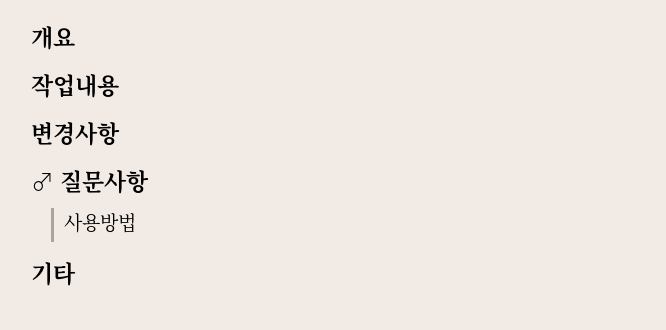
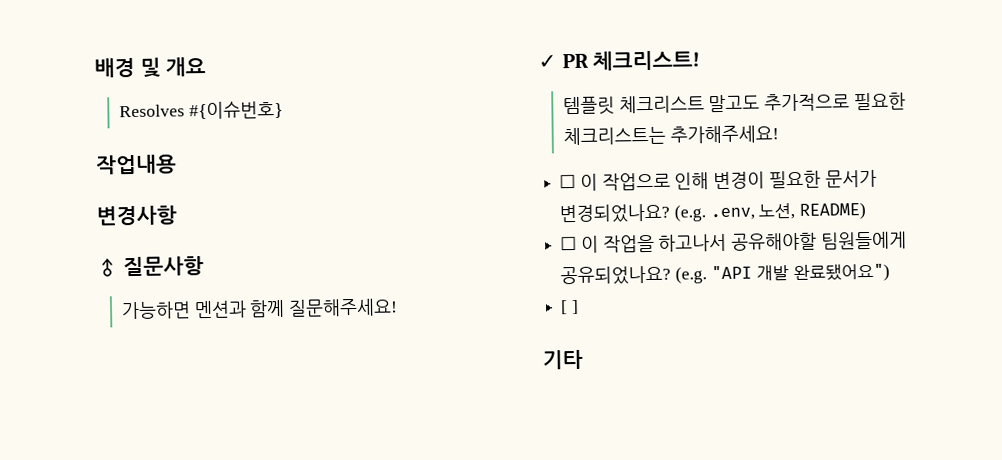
(31, 38) none -> [94,57,161,78] 배경 및
(75, 38) none -> [119,100,283,120] // Resolves #{이슈번호}
[64,213,137,233] 사용방법 -> [121,298,399,320] [538,50,701,71] [563,92,906,116] [563,125,779,146] [559,169,877,191] [559,202,867,224] [560,231,907,253] [560,263,890,286] [560,299,579,315] 가능하면 멘션과 함께 질문해주세요! // ✓ PR 체크리스트! // 템플릿 체크리스트 말고도 추가적으로 필요한 체크리스트는 추가해주세요! // ☐ 이 작업으로 인해 변경이 필요한 문서가 변경되었나요? (e.g. .env, 노션, README) // ☐ 이 작업을 하고나서 공유해야할 팀원들에게 공유되었나요? (e.g. "API 개발 완료됐어요") // [ ]

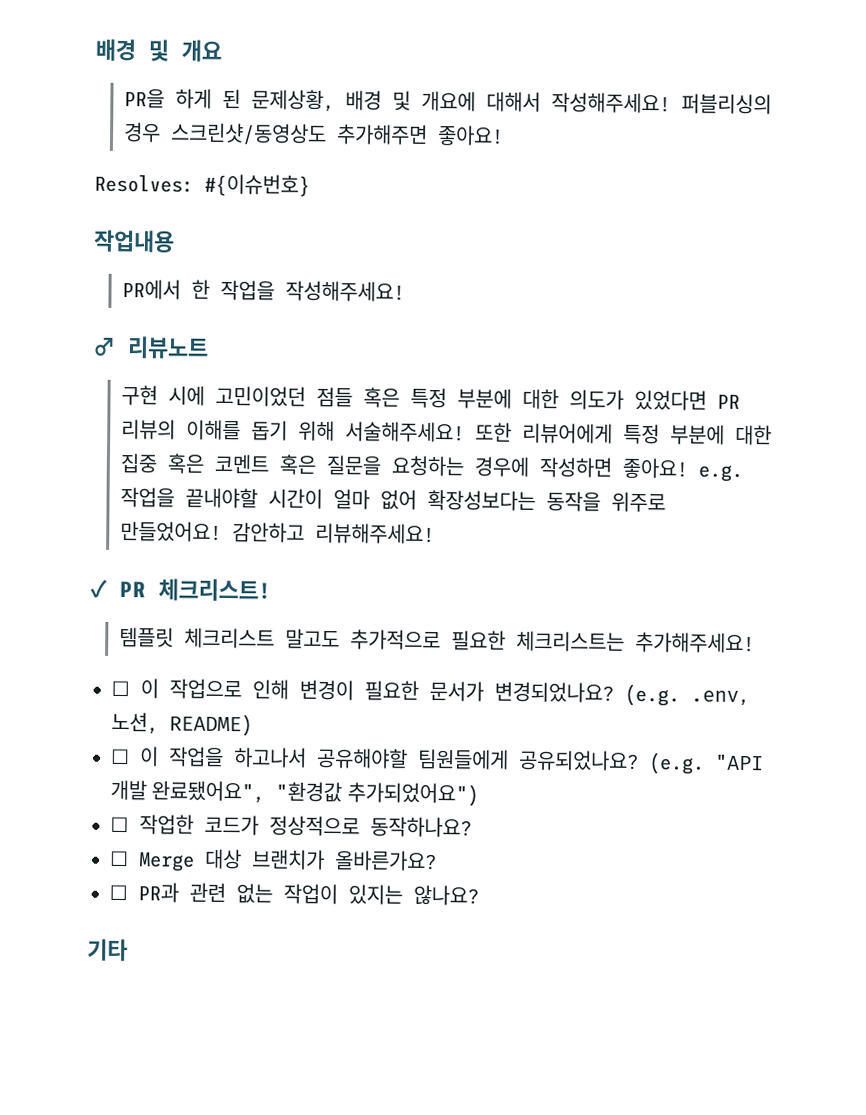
[119,100,283,120] [95,154,177,175] [96,205,177,226] [97,256,204,277] [121,298,399,320] Resolves #{이슈번호} // 작업내용 // 변경사항 // ♂ 질문사항 // 가능하면 멘션과 함께 질문해주세요! -> [124,88,773,115] [123,122,505,146] [94,173,310,197] [93,229,175,253] [122,279,406,302] [92,336,209,359] [121,385,741,411] [121,419,773,446] [120,453,744,482] [120,486,667,513] [120,520,436,545] PR을 하게 된 문제상황, 배경 및 개요에 대해서 작성해주세요! 퍼블리싱의 경우 스크린샷/동영상도 추가해주면 좋아요! // Resolves: #{이슈번호} // 작업내용 // PR에서 한 작업을 작성해주세요! // ♂ 리뷰노트 // 구현 시에 고민이었던 점들 혹은 특정 부분에 대한 의도가 있었다면 PR 리뷰의 이해를 돕기 위해 서술해주세요! 또한 리뷰어에게 특정 부분에 대한 집중 혹은 코멘트 혹은 질문을 요청하는 경우에 작성하면 좋아요! e.g. 작업을 끝내야할 시간이 얼마 없어 확장성보다는 동작을 위주로 만들었어요! 감안하고 리뷰해주세요!
[792,263,890,283] [560,299,579,315] 완료됐어요") // [ ] -> [151,780,479,807] [110,814,472,838] [110,848,437,872] [109,882,479,906] 완료됐어요", "환경값 추가되었어요") // ☐ 작업한 코드가 정상적으로 동작하나요? // ☐ Merge 대상 브랜치가 올바른가요? // ☐ PR과 관련 없는 작업이 있지는 않나요?

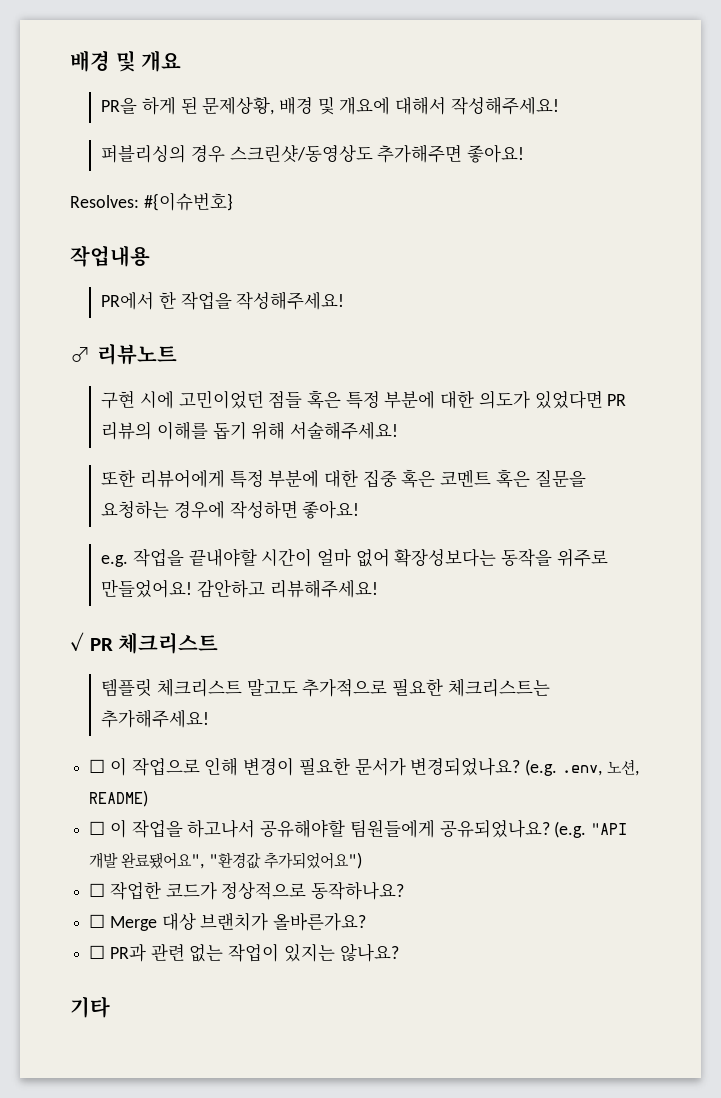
(672, 103) none -> (559, 105) //
(466, 432) none -> (398, 430) //
(689, 468) none -> (360, 509) //
[158,578,272,602] 체크리스트! -> [118,633,219,654] 체크리스트

